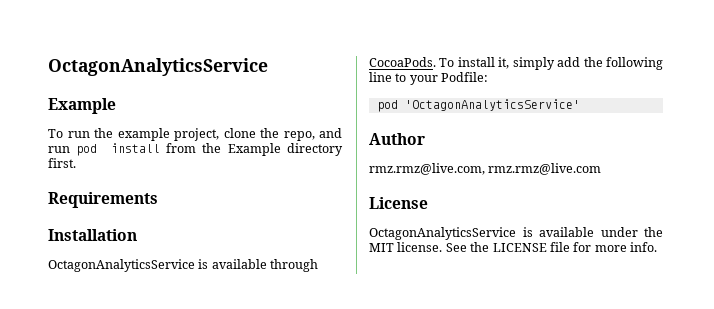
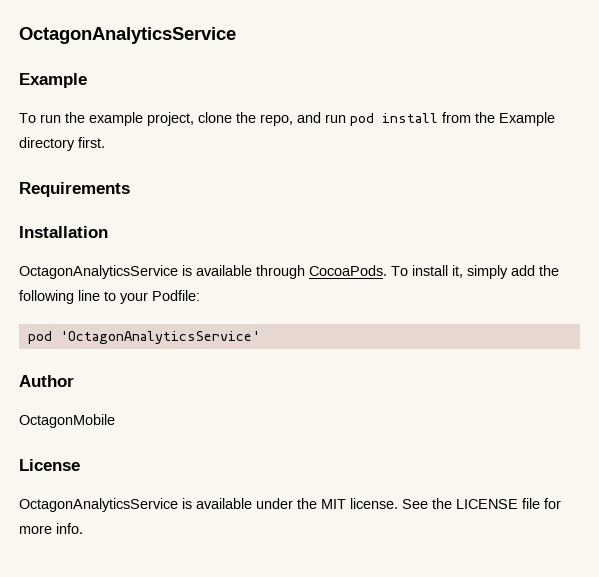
[369,163,602,175] rmz.rmz@live.com, rmz.rmz@live.com -> [19,414,115,428] OctagonMobile

